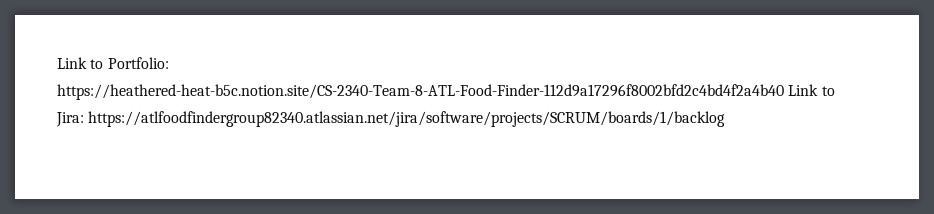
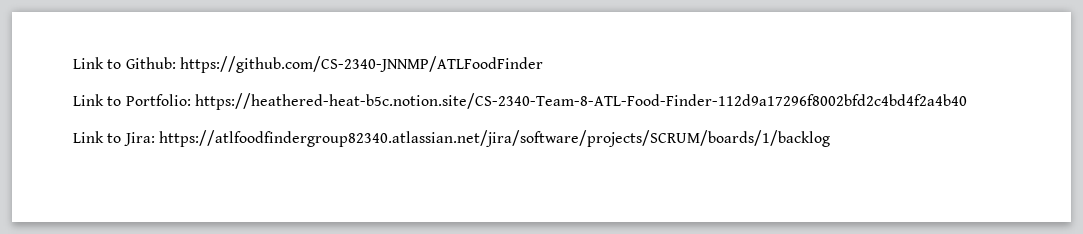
[57,57,104,69] Link to -> [73,56,543,73] [73,94,122,106] Link to Github: https://github.com/CS-2340-JNNMP/ATLFoodFinder // Link to
(784, 92) none -> (967, 101) //

